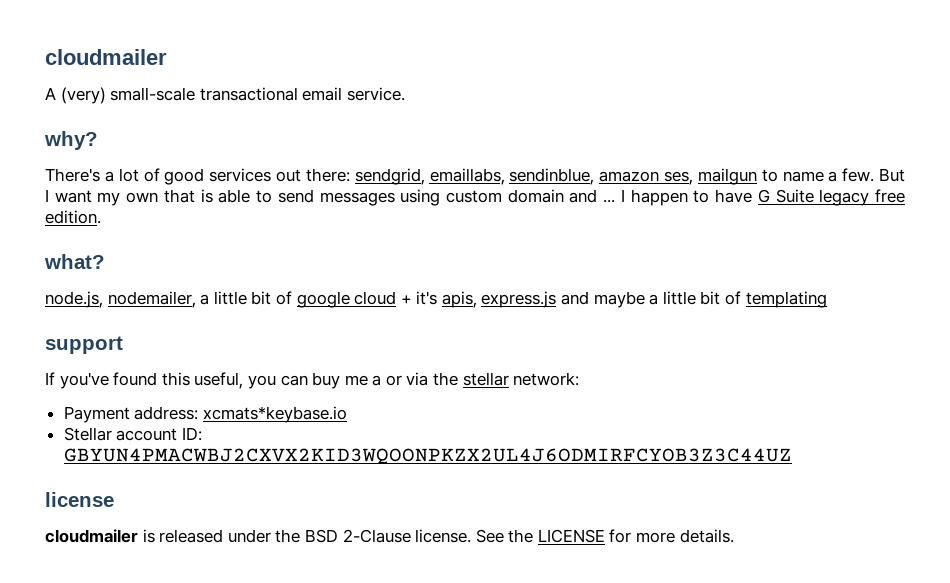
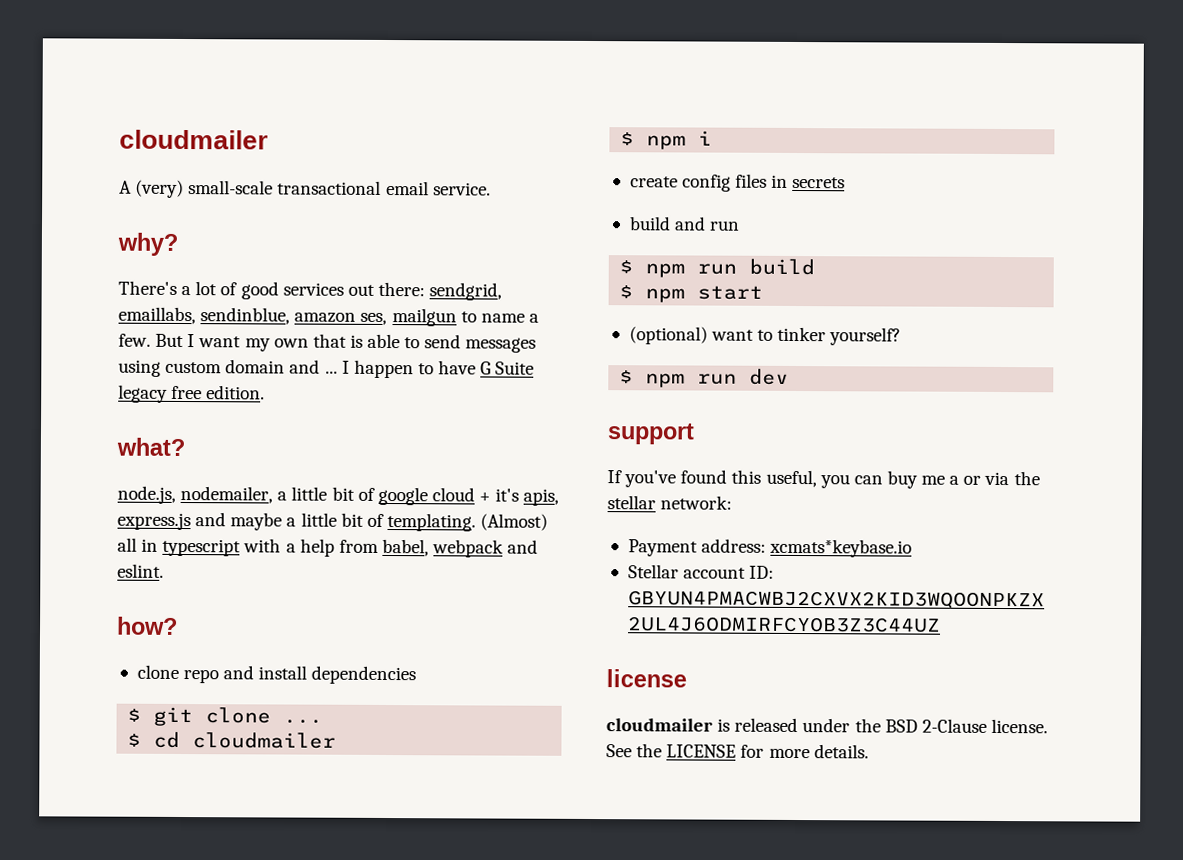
[745,291,827,308] templating -> [386,512,549,532] [117,537,539,558] [117,563,164,578] [116,616,178,635] [136,664,417,685] [127,706,324,727] [127,731,337,749] [620,130,713,150] [629,173,846,192] [628,216,741,231] [619,258,816,278] [619,285,764,303] [628,326,902,346] [619,368,790,388] templating. (Almost) all in typescript with a help from babel, webpack and eslint. // how? // clone repo and install dependencies // $ git clone ... // $ cd cloudmailer // $ npm i // create config files in secrets // build and run // $ npm run build // $ npm start // (optional) want to tinker yourself? // $ npm run dev

